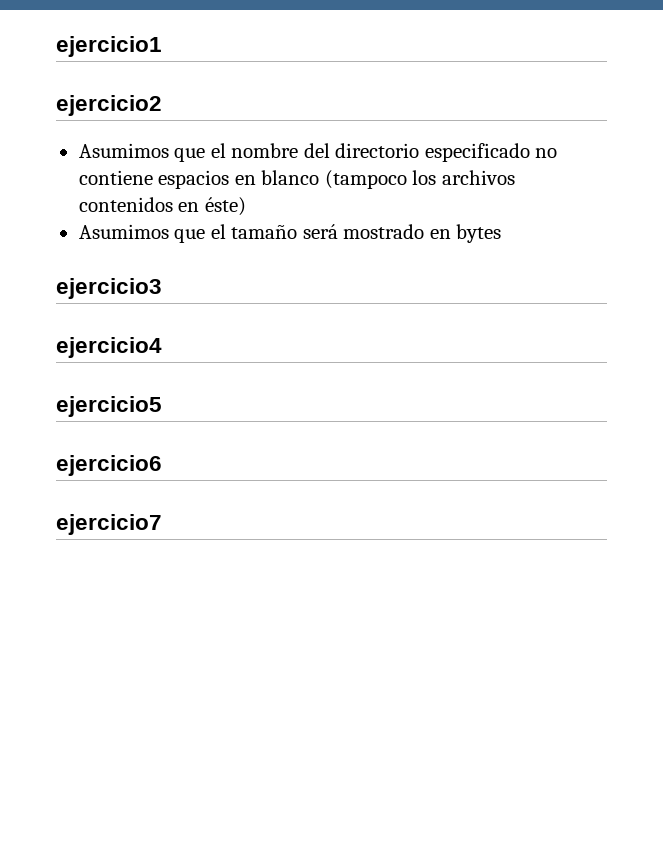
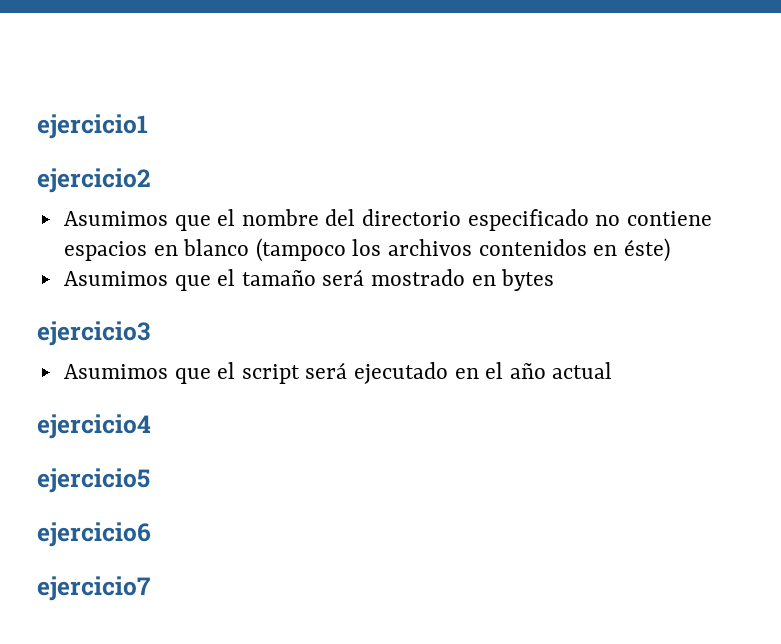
(162, 288) none -> [63,362,613,384] // Asumimos que el script será ejecutado en el año actual

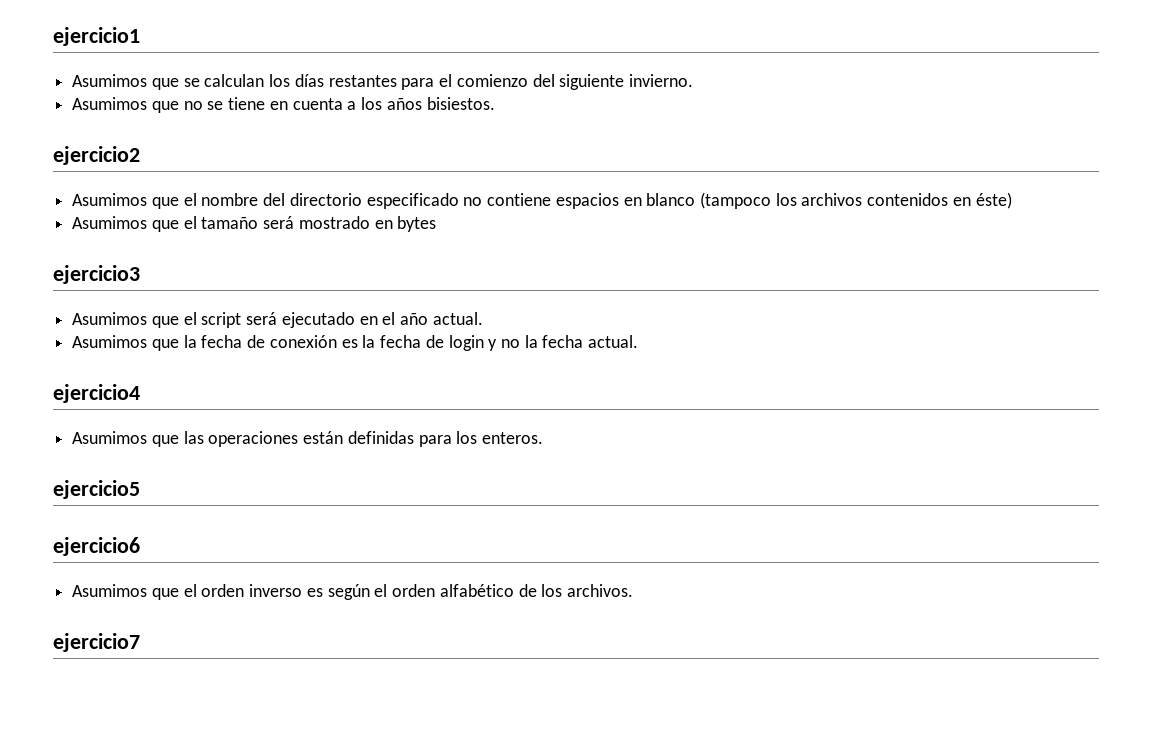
(148, 126) none -> [72,74,693,90] [72,97,495,113] // Asumimos que se calculan los días restantes para el comienzo del siguiente invierno. // Asumimos que no se tiene en cuenta a los años bisiestos.
[552,362,613,379] [37,414,151,439] [37,468,150,493] [37,522,151,547] actual // ejercicio4 // ejercicio5 // ejercicio6 -> [432,312,483,325] [72,335,639,351] [53,384,140,403] [72,431,544,447] [53,480,140,499] [53,537,140,556] [72,584,633,600] actual. // Asumimos que la fecha de conexión es la fecha de login y no la fecha actual. // ejercicio4 // Asumimos que las operaciones están definidas para los enteros. // ejercicio5 // ejercicio6 // Asumimos que el orden inverso es según el orden alfabético de los archivos.

